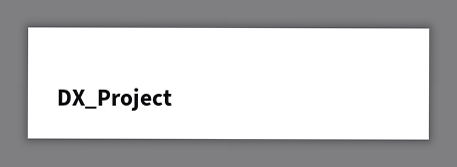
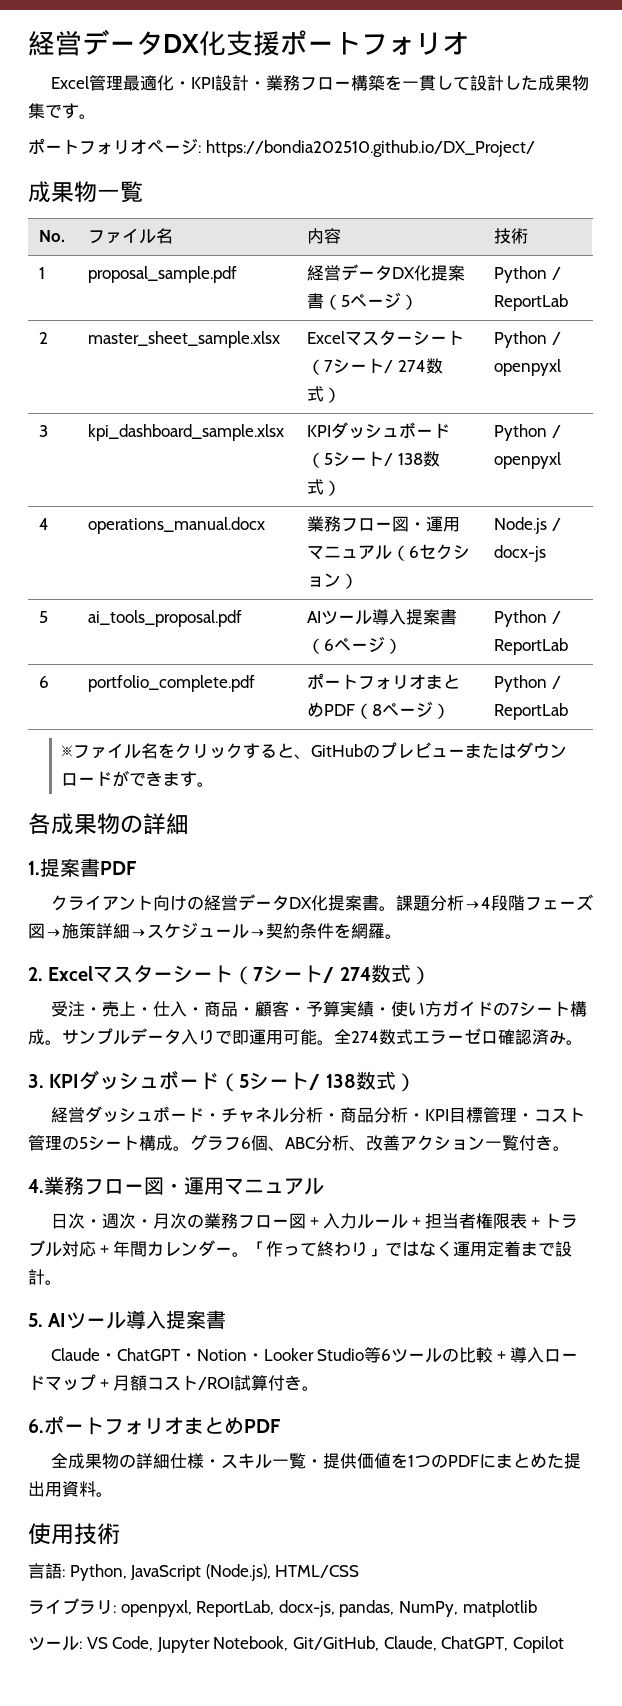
[56,87,172,111] DX_Project -> [28,29,469,56] [50,75,589,91] [28,103,96,119] [28,138,535,157] [28,181,143,203] [39,230,66,242] [88,228,174,244] [307,228,342,244] [494,228,529,244] [39,267,46,279] [88,266,238,283] [307,264,466,281] [307,292,419,310] [494,266,561,283] [494,294,569,311] [39,332,49,344] [88,331,281,348] [307,330,465,346] [307,358,443,375] [307,386,342,403] [494,331,561,348] [494,359,562,376] [39,425,49,437] [88,424,285,441] [307,422,451,439] [307,451,440,468] [307,479,342,496] [494,424,561,441] [494,452,562,469] [39,518,50,530] [88,517,266,534] [307,516,461,532] [307,544,471,561] [307,573,359,589] [494,517,561,534] [494,545,547,562] [39,611,49,623] [88,610,243,627] [307,609,458,625] [307,636,403,654] [494,610,561,627] [494,638,569,655] [39,676,50,688] [88,675,256,692] [307,673,461,690] [307,701,451,719] [494,675,561,692] [494,703,569,720] [61,742,568,759] [61,770,215,787] [28,813,189,835] [28,858,136,877] [50,894,593,911] [28,922,402,939] [28,964,431,985] [50,1000,587,1017] [28,1028,583,1045] [28,1070,416,1092] [50,1106,585,1123] [28,1134,570,1151] [28,1176,324,1195] [50,1213,578,1229] [28,1240,572,1257] [28,1269,62,1285] [28,1310,227,1329] [50,1347,579,1363] [28,1374,319,1391] [28,1416,280,1435] [50,1453,581,1469] [28,1481,113,1497] [28,1523,120,1545] [28,1563,360,1581] [28,1598,537,1617] [28,1636,564,1653] 経営データDX化支援ポートフォリオ // Excel管理最適化・KPI設計・業務フロー構築を一貫して設計した成果物集です。 // ポートフォリオページ: https://bondia202510.github.io/DX_Project/ // 成果物一覧 // No. | ファイル名 | 内容 | 技術 // 1 | proposal_sample.pdf | 経営データDX化提案書（5ページ） | Python / ReportLab // 2 | master_sheet_sample.xlsx | Excelマスターシート（7シート/ 274数式） | Python / openpyxl // 3 | kpi_dashboard_sample.xlsx | KPIダッシュボード（5シート/ 138数式） | Python / openpyxl // 4 | operations_manual.docx | 業務フロー図・運用マニュアル（6セクション） | Node.js / docx-js // 5 | ai_tools_proposal.pdf | AIツール導入提案書（6ページ） | Python / ReportLab // 6 | portfolio_complete.pdf | ポートフォリオまとめPDF（8ページ） | Python / ReportLab // ※ファイル名をクリックすると、GitHubのプレビューまたはダウンロードができます。 // 各成果物の詳細 // 1.提案書PDF // クライアント向けの経営データDX化提案書。課題分析→4段階フェーズ図→施策詳細→スケジュール→契約条件を網羅。 // 2. Excelマスターシート（7シート/ 274数式） // 受注・売上・仕入・商品・顧客・予算実績・使い方ガイドの7シート構成。サンプルデータ入りで即運用可能。全274数式エラーゼロ確認済み。 // 3. KPIダッシュボード（5シート/ 138数式） // 経営ダッシュボード・チャネル分析・商品分析・KPI目標管理・コスト管理の5シート構成。グラフ6個、ABC分析、改善アクション一覧付き。 // 4.業務フロー図・運用マニュアル // 日次・週次・月次の業務フロー図＋入力ルール＋担当者権限表＋トラブル対応＋年間カレンダー。「作って終わり」ではなく運用定着まで設計。 // 5. AIツール導入提案書 // Claude・ChatGPT・Notion・Looker Studio等6ツールの比較＋導入ロードマップ＋月額コスト/ROI試算付き。 // 6.ポートフォリオまとめPDF // 全成果物の詳細仕様・スキル一覧・提供価値を1つのPDFにまとめた提出用資料。 // 使用技術 // 言語: Python, JavaScript (Node.js), HTML/CSS // ライブラリ: openpyxl, ReportLab, docx-js, pandas, NumPy, matplotlib // ツール: VS Code, Jupyter Notebook, Git/GitHub, Claude, ChatGPT, Copilot

